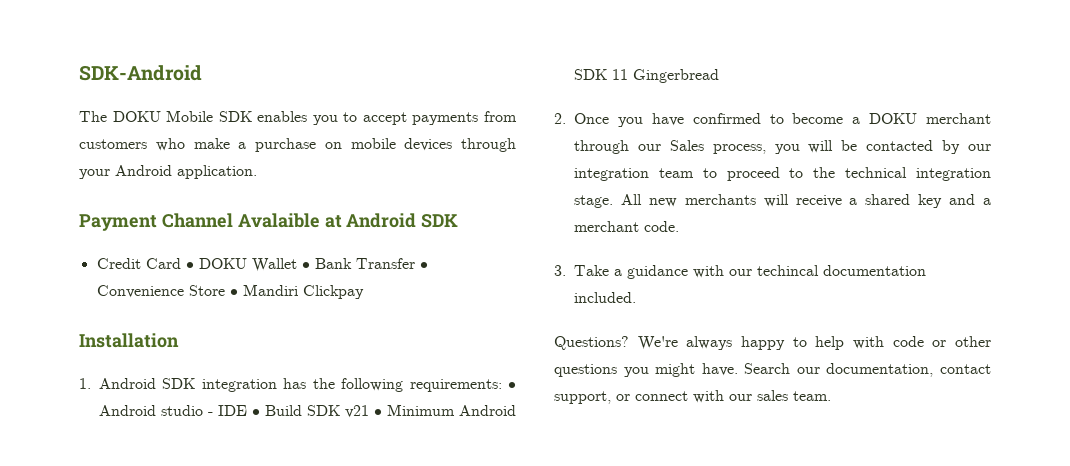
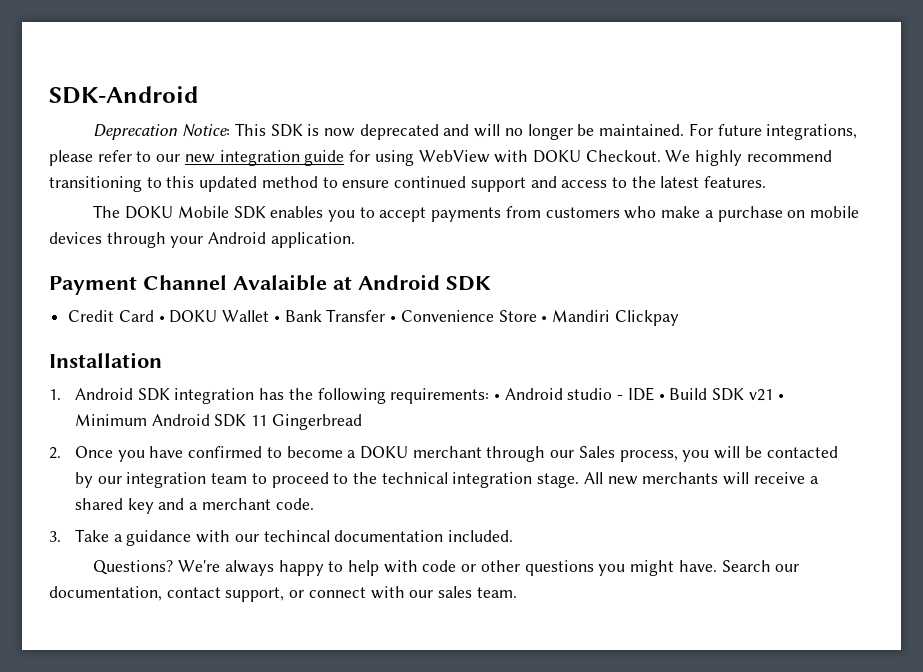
(202, 73) none -> [93,123,858,140] [49,150,832,166] [49,176,767,192] // Deprecation Notice: This SDK is now deprecated and will no longer be maintained. For future integrations, please refer to our new integration guide for using WebView with DOKU Checkout. We highly recommend transitioning to this updated method to ensure continued support and access to the latest features.

